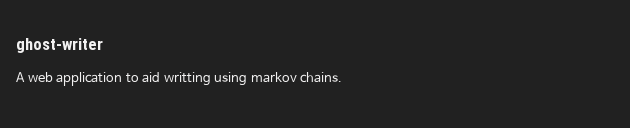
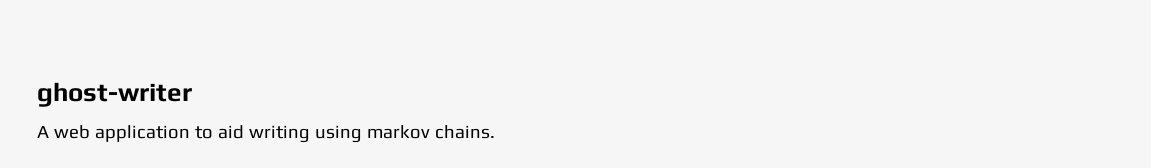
[163,72,211,86] writting -> [248,125,310,143] writing

